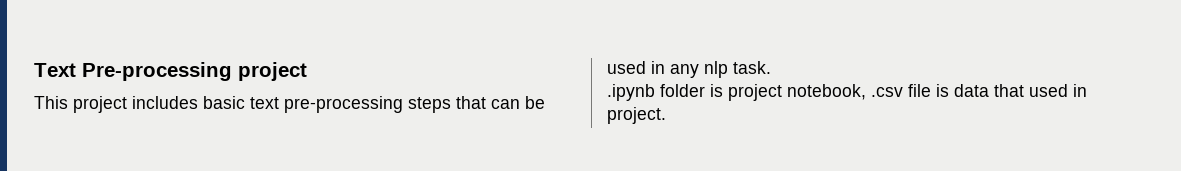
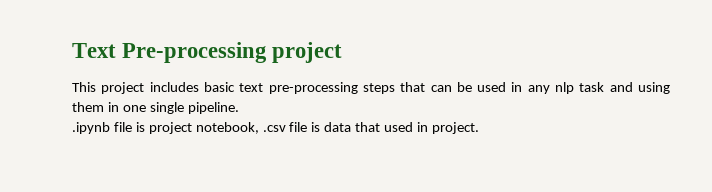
[733,61,771,74] task. -> [579,82,670,94] [72,102,239,114] task and using them in one single pipeline.
[660,84,705,97] folder -> [113,122,132,132] file

